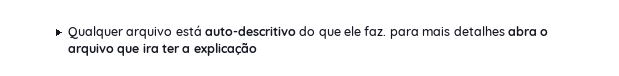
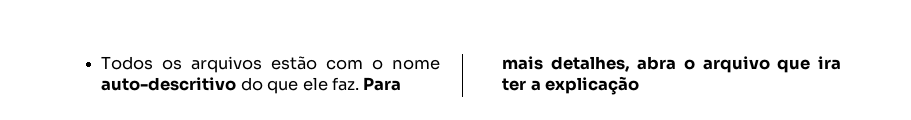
[67,25,202,39] Qualquer arquivo está -> [101,56,440,73] Todos os arquivos estão com o nome
[389,26,505,39] para mais detalhes -> [363,77,402,91] [502,56,630,72] Para mais detalhes,

